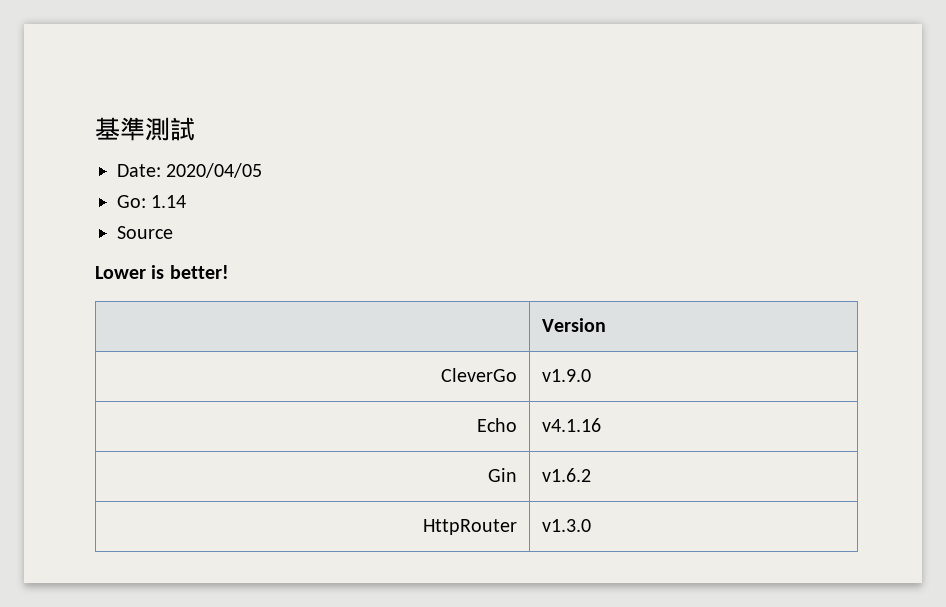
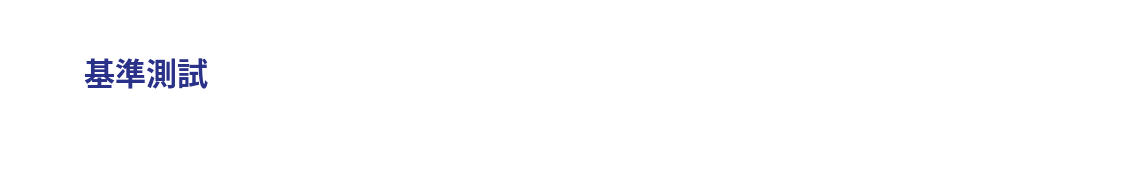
[117,163,263,178] [117,195,187,208] [117,226,173,239] [95,265,229,279] [542,318,607,332] [440,368,517,382] [542,369,592,382] [476,418,517,432] [542,418,602,432] [487,468,517,482] [542,468,592,482] [422,519,517,535] [542,519,592,532] // Date: 2020/04/05 // Go: 1.14 // Source // Lower is better! // | Version // CleverGo | v1.9.0 // Echo | v4.1.16 // Gin | v1.6.2 // HttpRouter | v1.3.0 -> (208, 73) none

